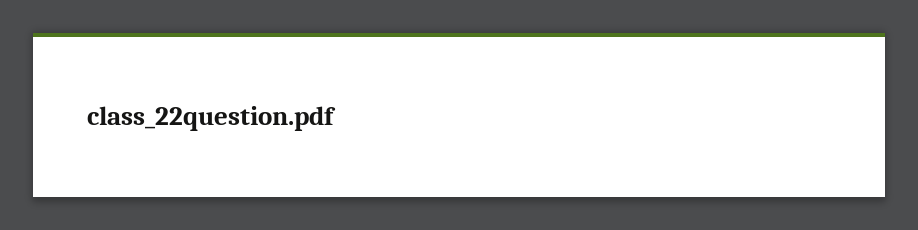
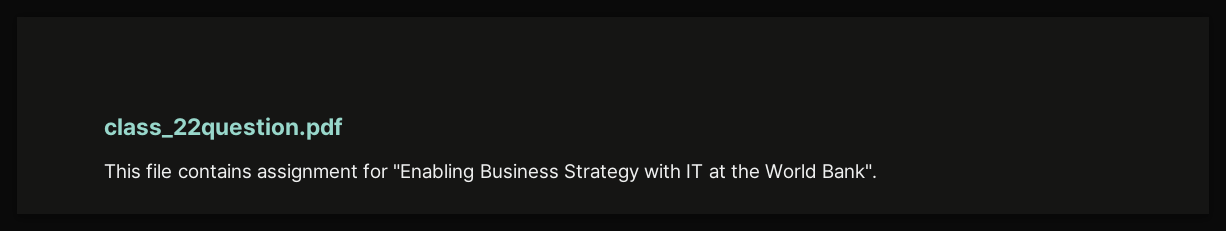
(336, 118) none -> [104,163,878,183] // This file contains assignment for "Enabling Business Strategy with IT at the World Bank".

